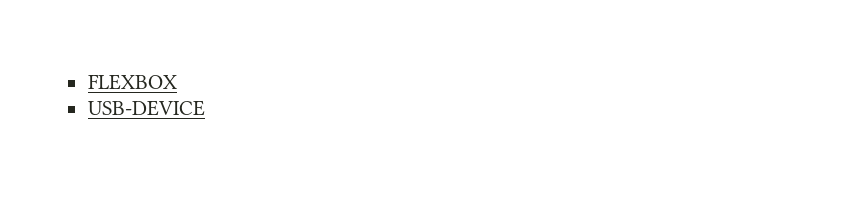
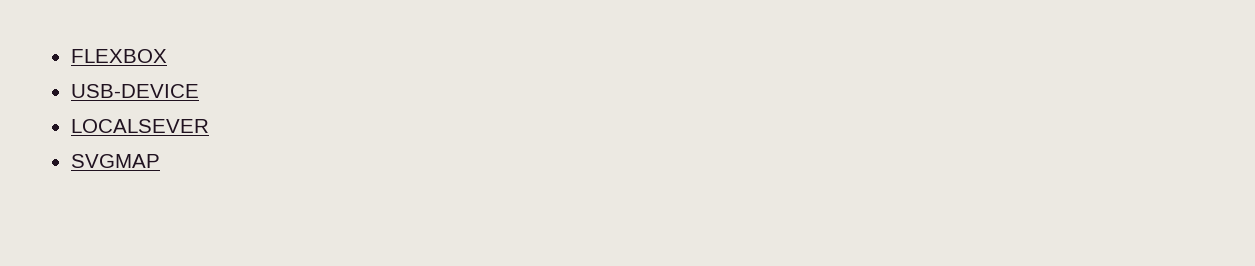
(205, 108) none -> [70,119,209,133] [70,154,160,168] // LOCALSEVER // SVGMAP

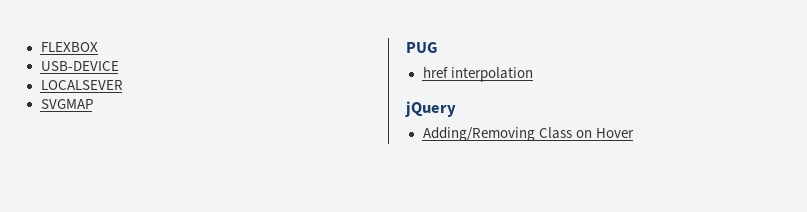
(160, 161) none -> [406,42,438,53] [422,67,533,82] [405,101,456,117] [422,127,634,141] // PUG // href interpolation // jQuery // Adding/Removing Class on Hover

